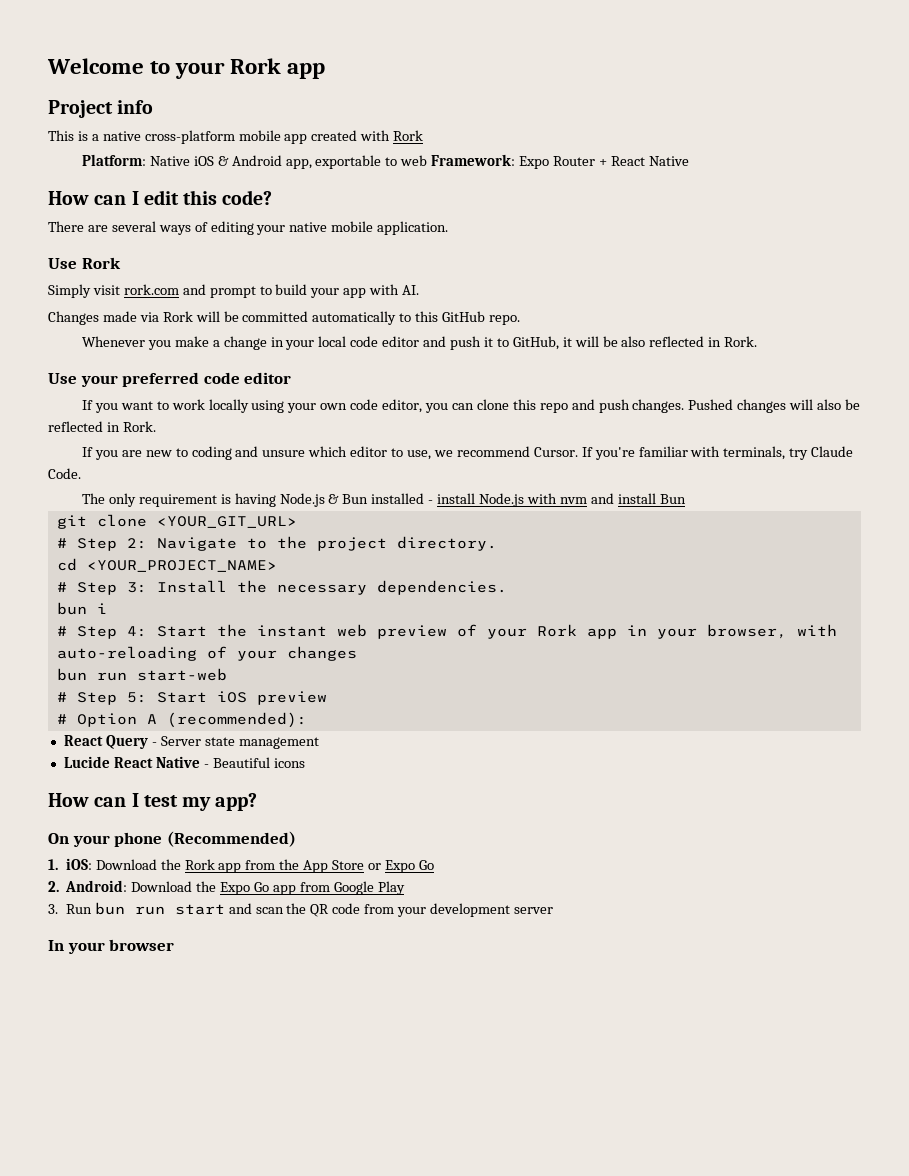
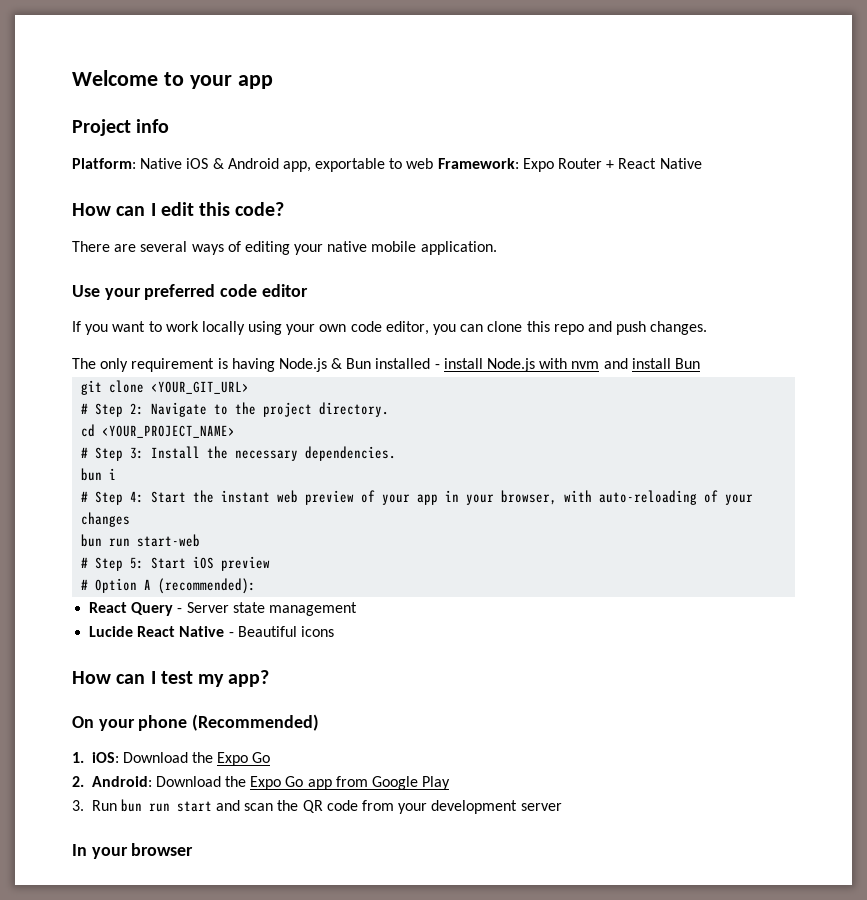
[230,58,282,74] Rork -> (232, 82) none
[48,130,424,144] // This is a native cross-platform mobile app created with Rork -> (170, 126) none
[48,257,121,269] [48,284,420,298] [48,311,521,325] [81,336,758,350] // Use Rork // Simply visit rork.com and prompt to build your app with AI. // Changes made via Rork will be committed automatically to this GitHub repo. // Whenever you make a change in your local code editor and push it to GitHub, it will be also reflected in Rork. -> (497, 248) none
[688,399,861,413] [48,421,156,432] [81,446,854,460] [48,468,81,479] Pushed changes will also be reflected in Rork. // If you are new to coding and unsure which editor to use, we recommend Cursor. If you're familiar with terminals, try Claude Code. -> (708, 328) none
[536,624,577,637] Rork -> (411, 499) none
[184,859,382,873] Rork app from the App Store or -> (214, 757) none

